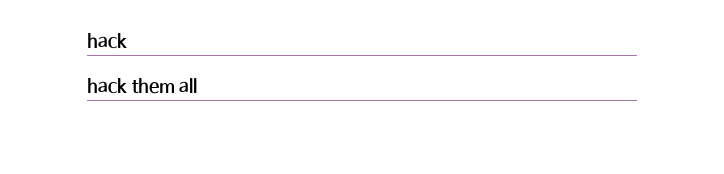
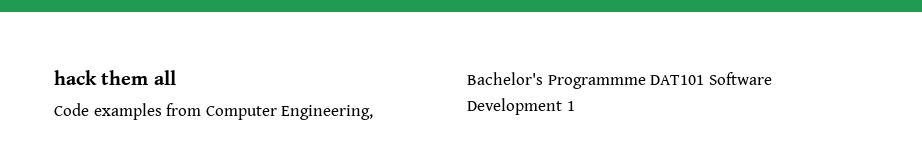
[87,33,127,49] [87,78,127,94] hack // hack -> [54,70,97,85] hack
(198, 85) none -> [54,103,374,120] [467,72,772,89] [467,98,575,115] // Code examples from Computer Engineering, Bachelor's Programmme DAT101 Software Development 1

